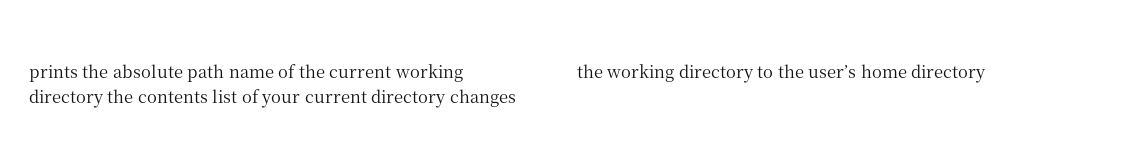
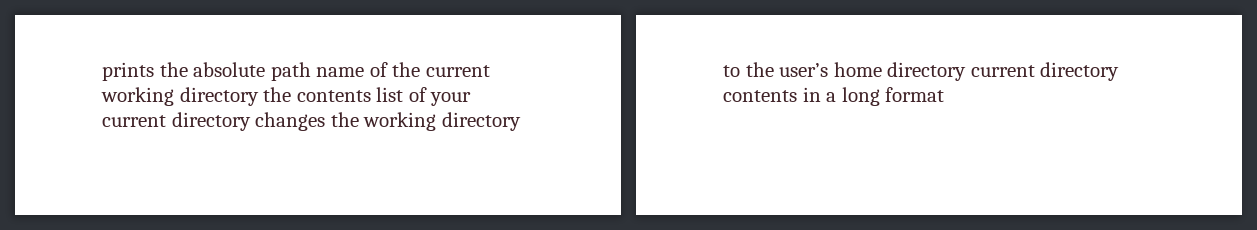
(987, 73) none -> [970,62,1120,81] [723,87,945,106] current directory contents in a long format

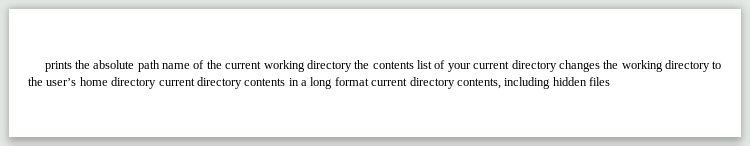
(945, 94) none -> [371,77,610,89] current directory contents, including hidden files

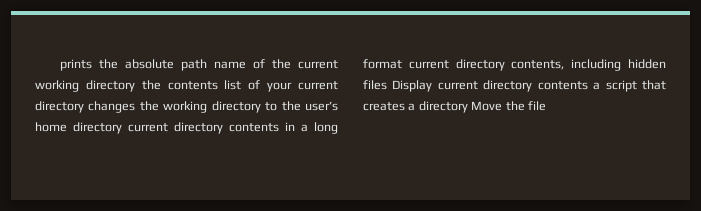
(610, 81) none -> [392,80,666,92] [363,101,546,113] Display current directory contents a script that creates a directory Move the file

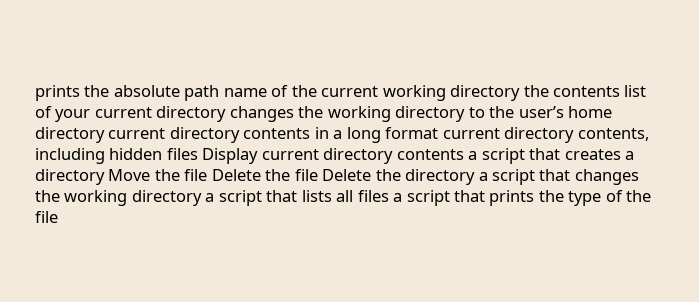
(546, 106) none -> [211,169,639,185] [35,190,652,206] [35,211,58,223] Delete the file Delete the directory a script that changes the working directory a script that lists all files a script that prints the type of the file

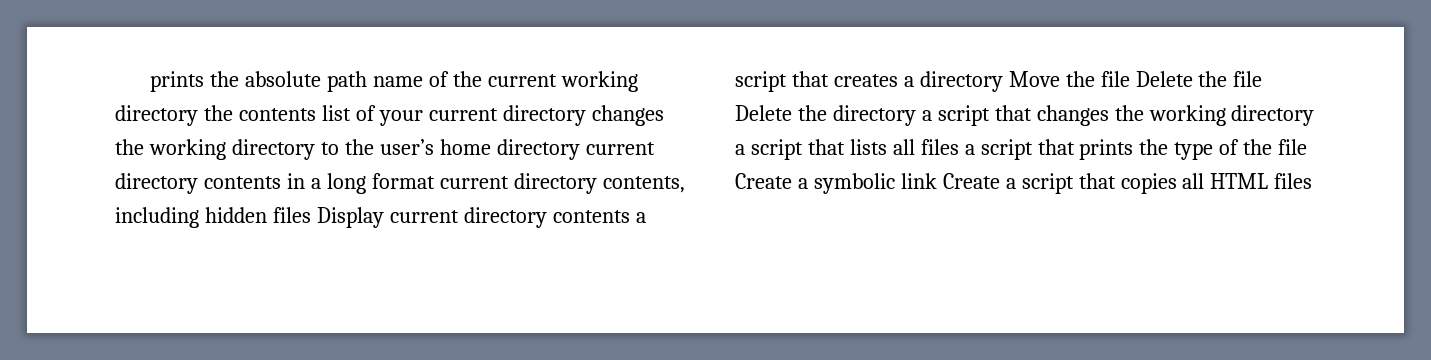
(58, 217) none -> [735,173,1313,194] Create a symbolic link Create a script that copies all HTML files

